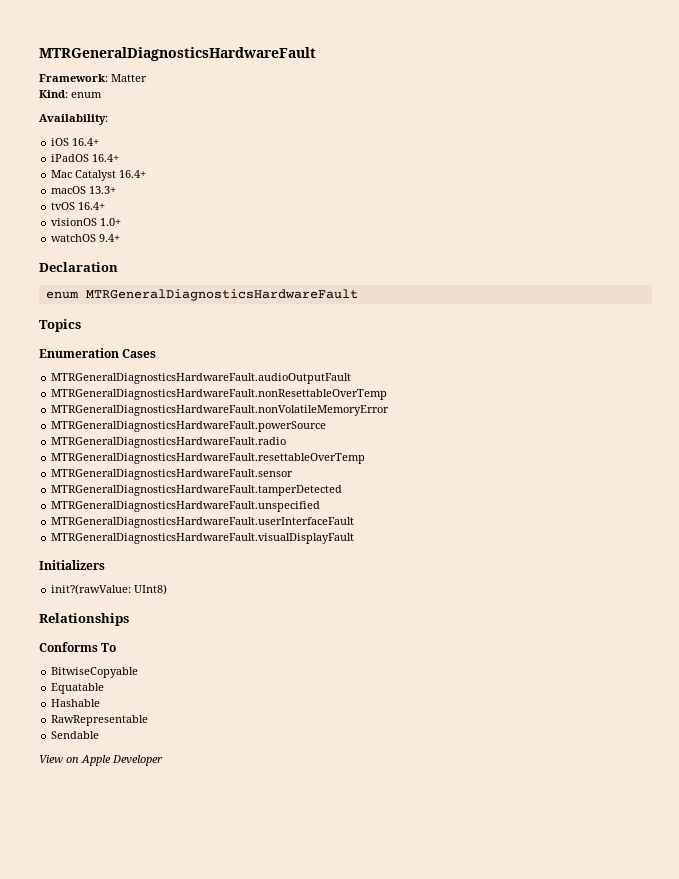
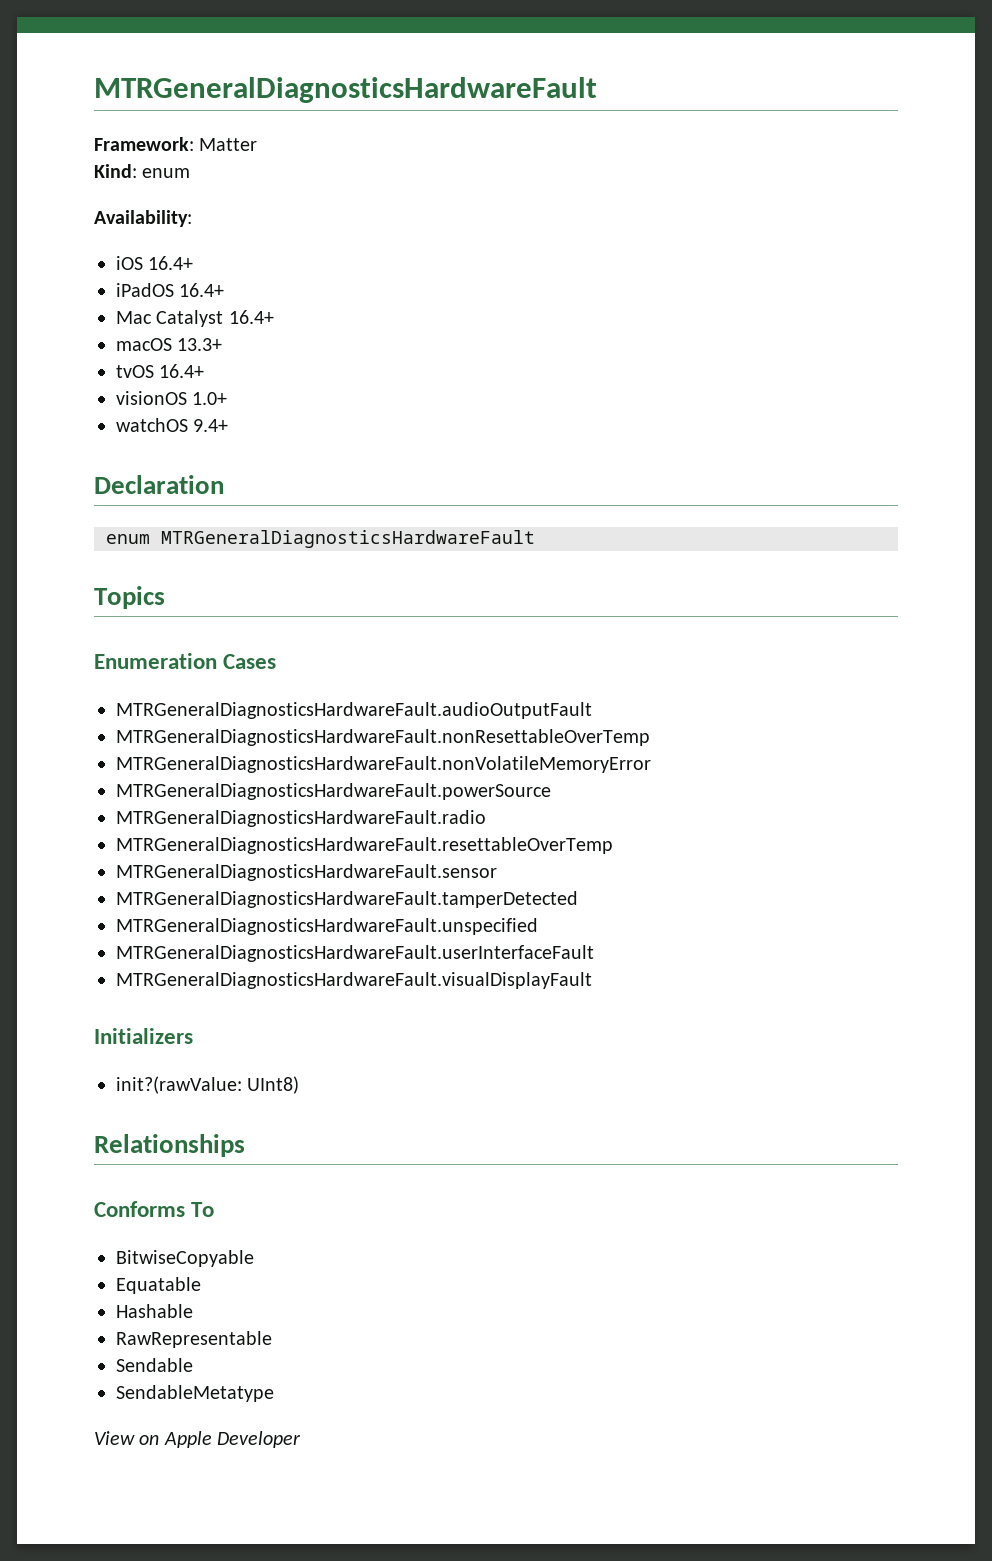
(100, 735) none -> [116,1385,274,1402] // SendableMetatype

